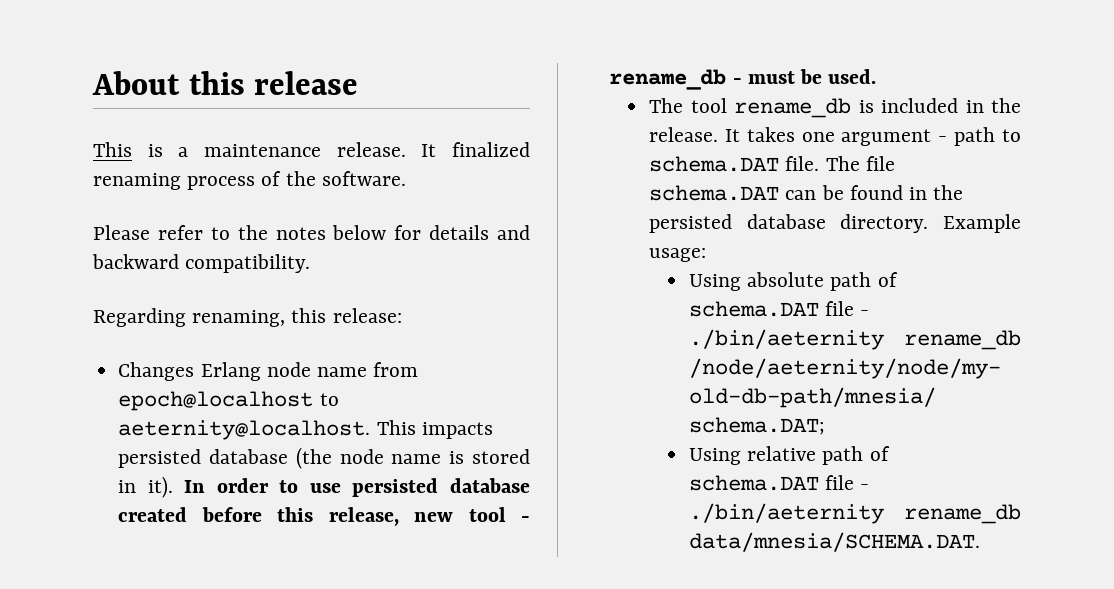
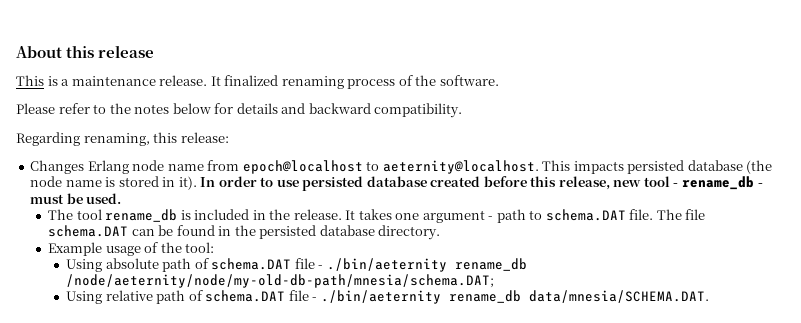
[943,214,1021,233] [649,248,707,262] Example usage: -> [48,242,215,256] // Example usage of the tool:

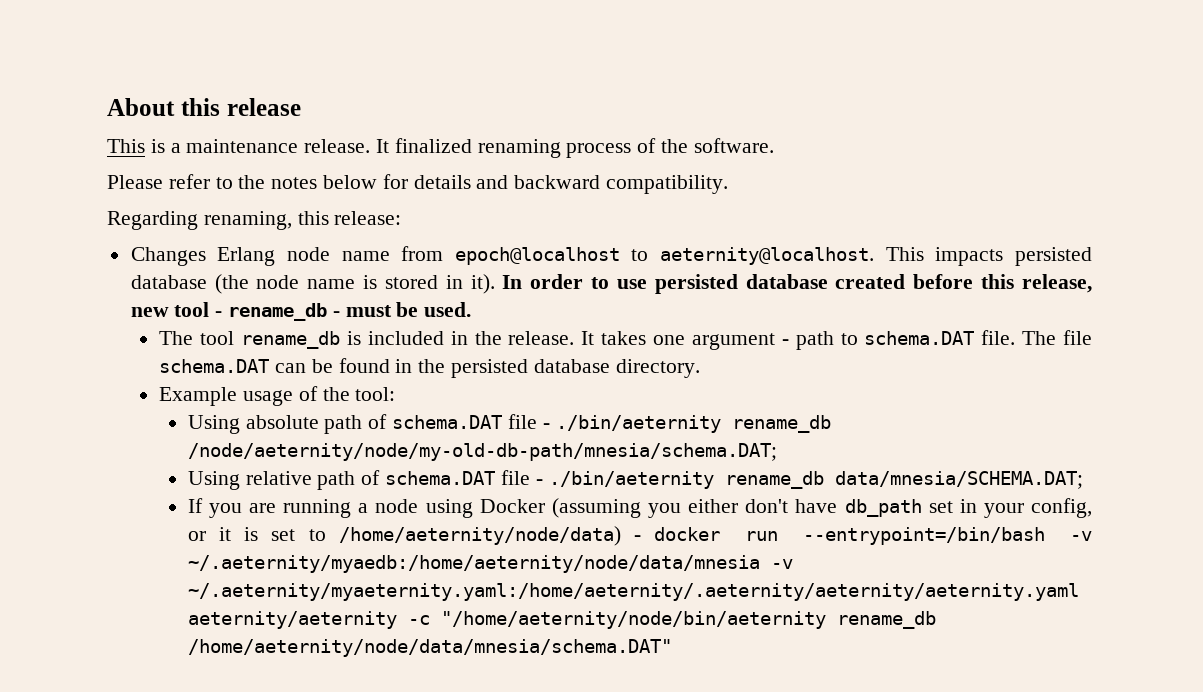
[528,290,709,303] data/mnesia/SCHEMA.DAT. -> [834,471,1083,489] [187,498,1092,518] [187,526,1092,546] [187,555,793,573] [187,583,1079,601] [187,611,936,629] [187,639,672,657] data/mnesia/SCHEMA.DAT; // If you are running a node using Docker (assuming you either don't have db_path set in your config, or it is set to /home/aeternity/node/data) - docker run --entrypoint=/bin/bash -v ~/.aeternity/myaedb:/home/aeternity/node/data/mnesia -v ~/.aeternity/myaeternity.yaml:/home/aeternity/.aeternity/aeternity/aeternity.yaml aeternity/aeternity -c "/home/aeternity/node/bin/aeternity rename_db /home/aeternity/node/data/mnesia/schema.DAT"

